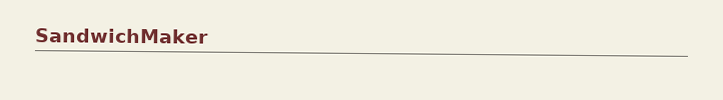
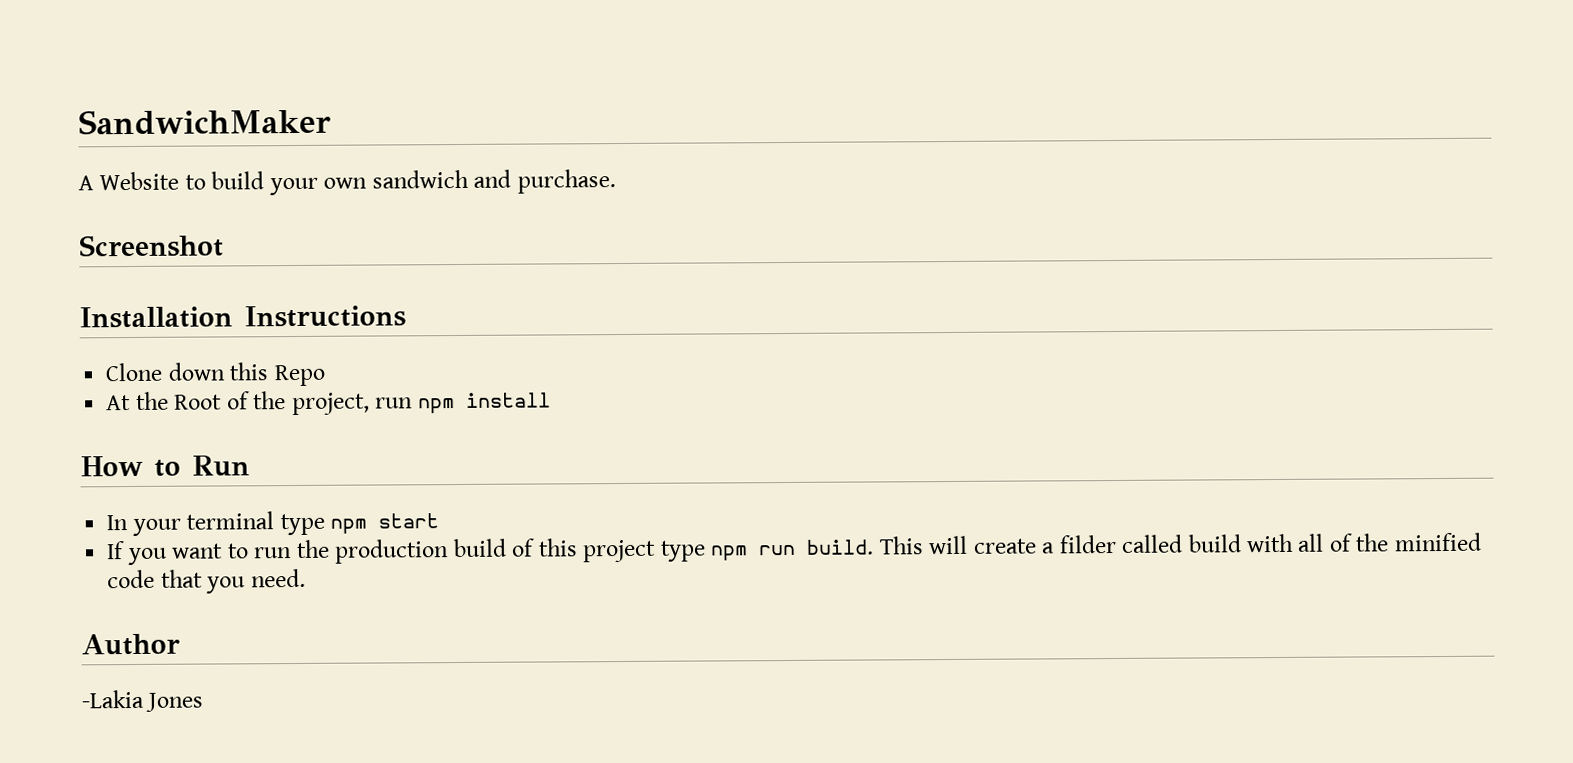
(209, 36) none -> [78,169,616,196] [79,234,224,258] [79,305,406,329] [105,362,326,387] [106,391,551,416] [80,455,250,477] [106,511,440,537] [106,532,1482,566] [107,568,306,594] [81,633,180,656] [81,689,205,712] // A Website to build your own sandwich and purchase. // Screenshot // Installation Instructions // Clone down this Repo // At the Root of the project, run npm install // How to Run // In your terminal type npm start // If you want to run the production build of this project type npm run build. This will create a filder called build with all of the minified code that you need. // Author // -Lakia Jones

